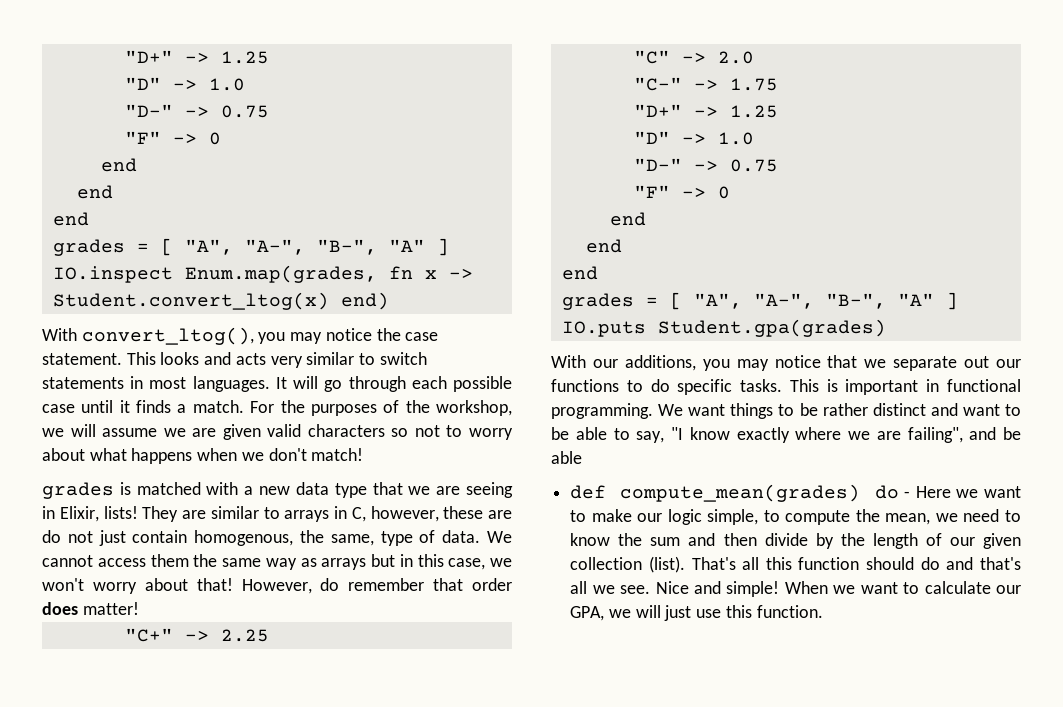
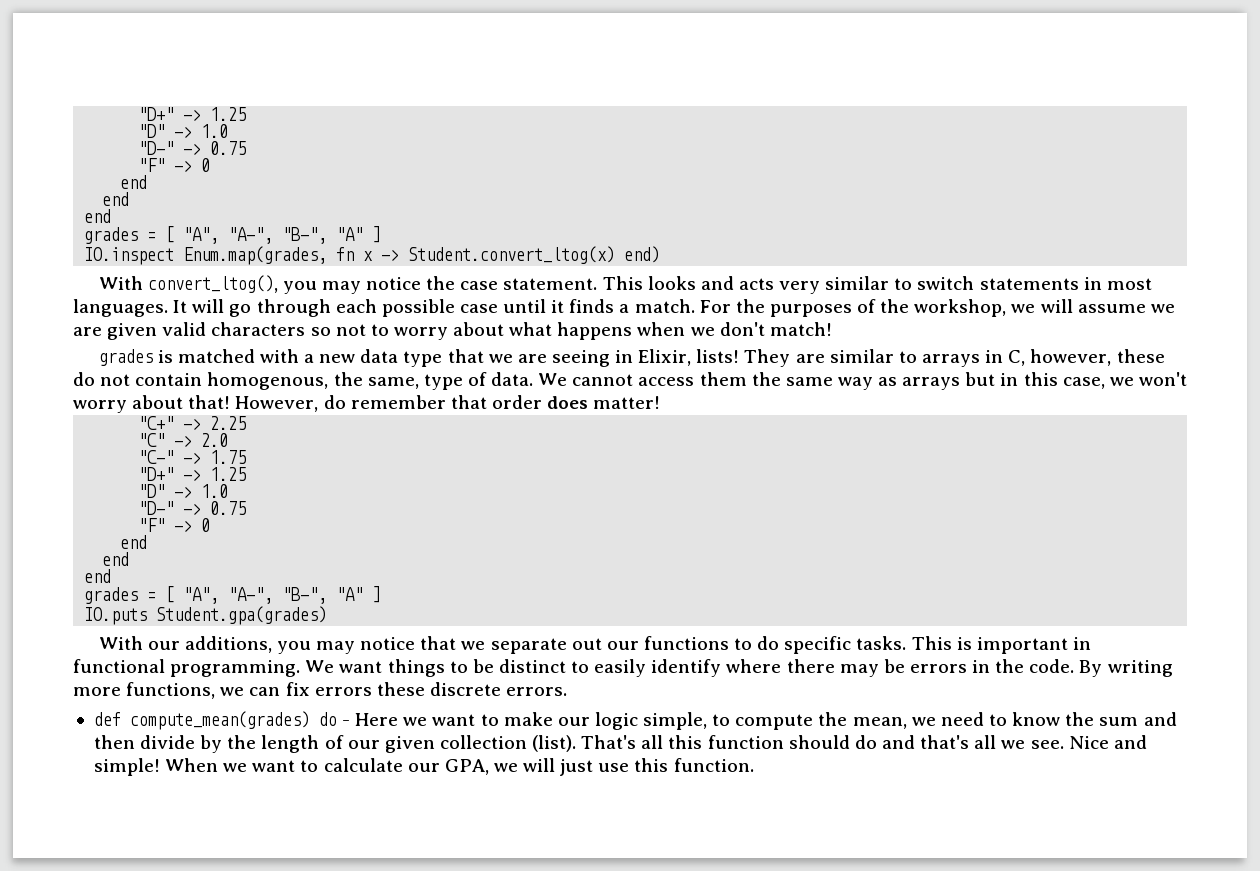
[488,510,512,519] are -> (1165, 356) none
[98,530,126,546] just -> (131, 380) none
[822,403,1022,416] [551,427,1021,443] [551,451,582,464] rather distinct and want to be able to say, "I know exactly where we are failing", and be able -> [498,659,1173,677] [73,682,568,699] distinct to easily identify where there may be errors in the code. By writing more functions, we can fix errors these discrete errors.

